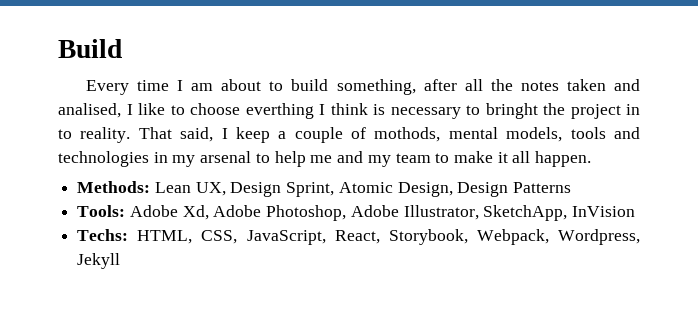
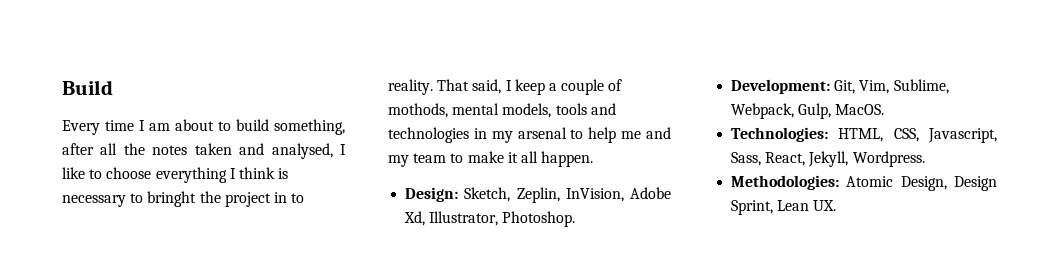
[58,103,121,118] analised, -> [271,143,333,159] analysed,
[245,103,314,119] everthing -> [155,167,227,183] everything
[77,181,572,197] [77,205,636,221] [77,229,641,245] [77,253,121,269] Methods: Lean UX, Design Sprint, Atomic Design, Design Patterns // Tools: Adobe Xd, Adobe Photoshop, Adobe Illustrator, SketchApp, InVision // Techs: HTML, CSS, JavaScript, React, Storybook, Webpack, Wordpress, Jekyll -> [405,187,671,203] [404,211,576,227] [731,79,949,94] [731,103,885,119] [731,127,997,143] [731,151,925,167] [731,175,997,191] [731,200,837,215] Design: Sketch, Zeplin, InVision, Adobe Xd, Illustrator, Photoshop. // Development: Git, Vim, Sublime, Webpack, Gulp, MacOS. // Technologies: HTML, CSS, Javascript, Sass, React, Jekyll, Wordpress. // Methodologies: Atomic Design, Design Sprint, Lean UX.

